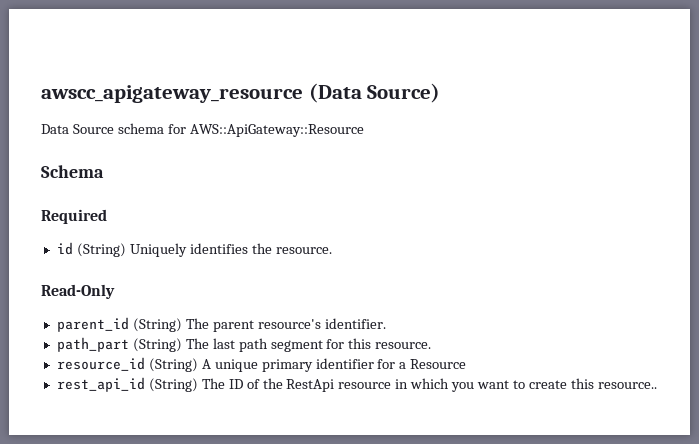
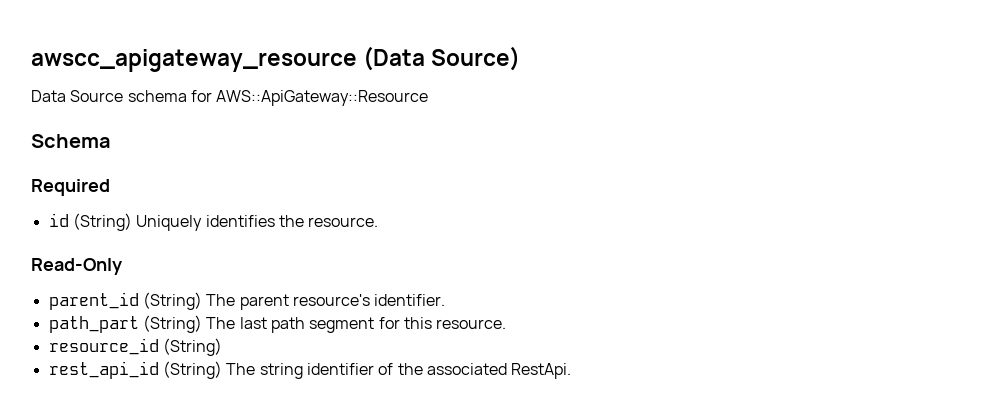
[201,358,467,372] [56,377,657,392] A unique primary identifier for a Resource // rest_api_id (String) The ID of the RestApi resource in which you want to create this resource.. -> [48,361,572,379] // rest_api_id (String) The string identifier of the associated RestApi.

